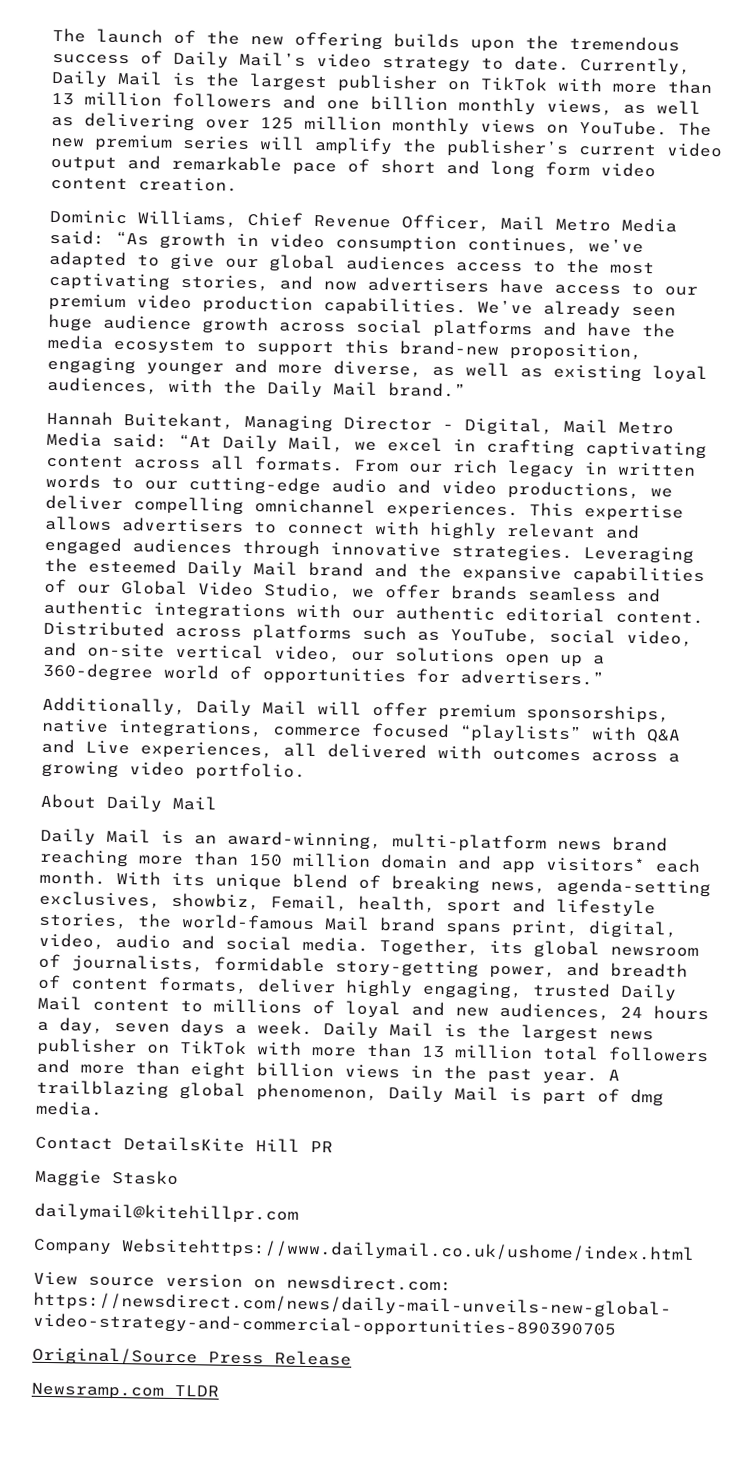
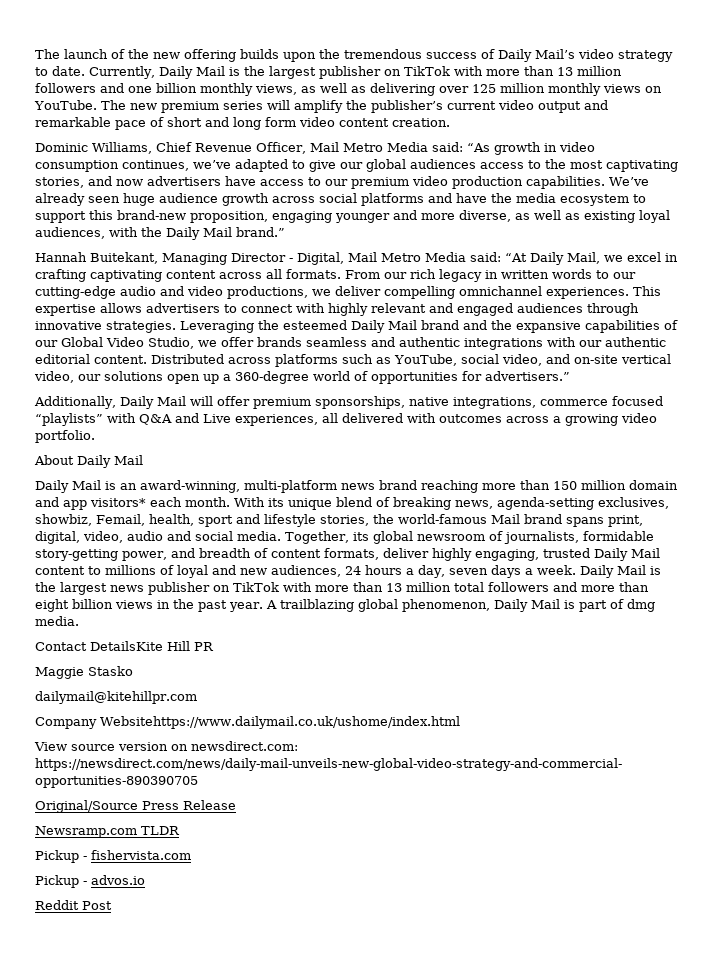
(219, 1390) none -> [35,850,191,863] [35,875,145,888] [35,900,112,910] // Pickup - fishervista.com // Pickup - advos.io // Reddit Post

